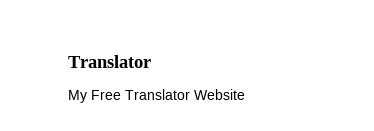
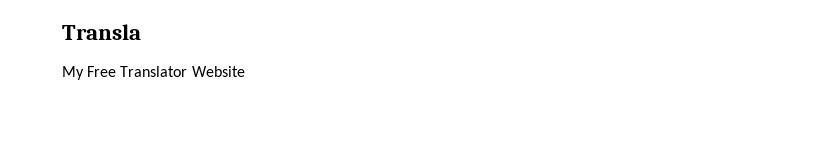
[68,55,151,68] Translator -> [62,24,141,40] Transla

